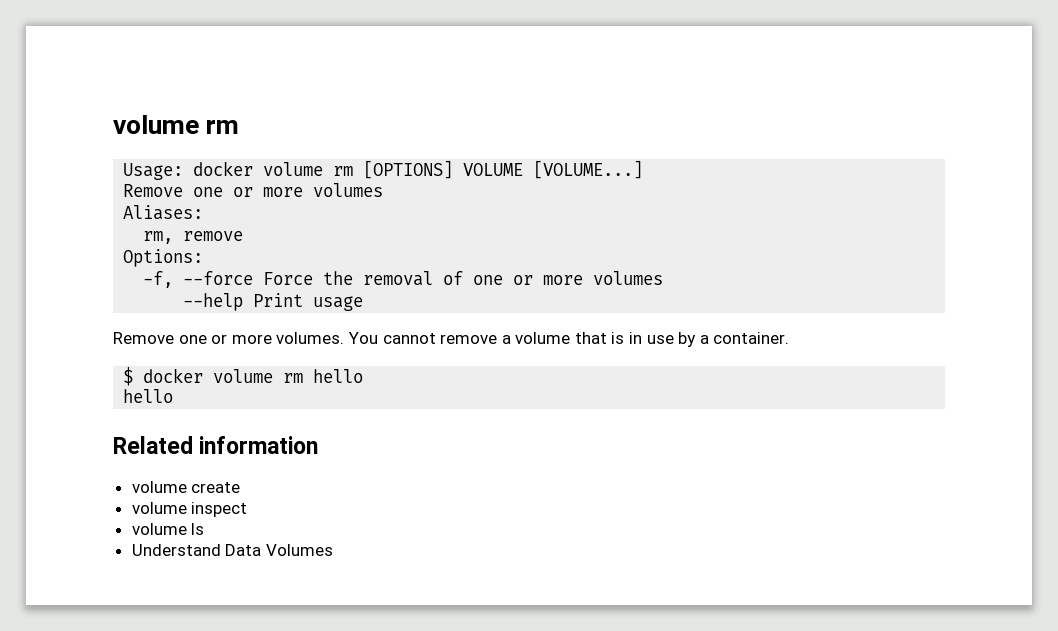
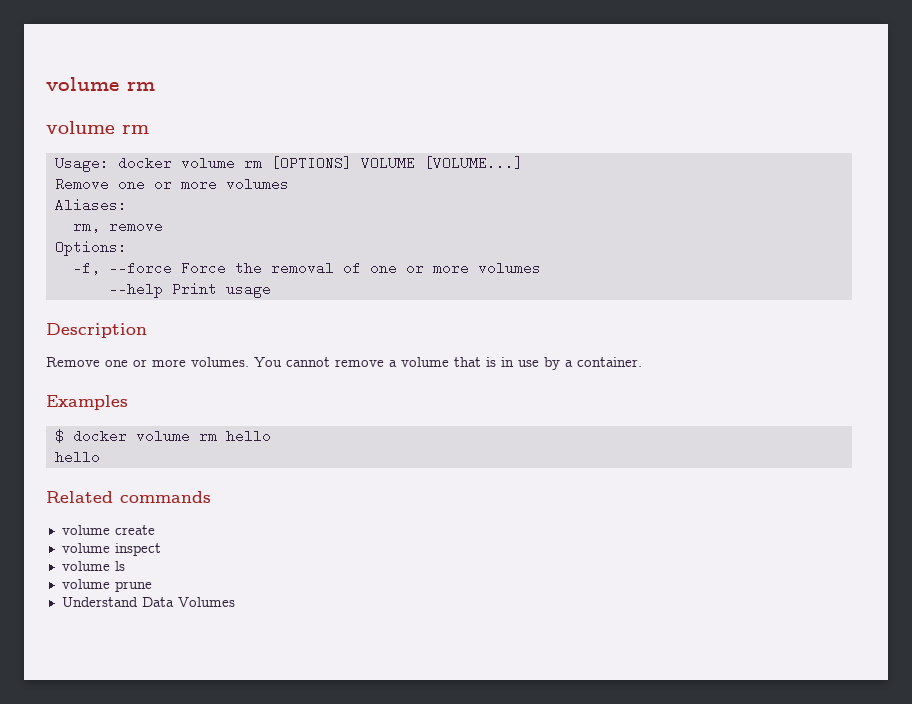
[113,115,240,134] volume rm -> [46,77,155,91] [46,121,149,134] volume rm // volume rm
(364, 303) none -> [46,323,147,338] // Description
(790, 338) none -> [46,395,128,410] // Examples
[199,436,319,454] information -> [120,491,211,503] commands
(205, 529) none -> [61,579,152,592] // volume prune

